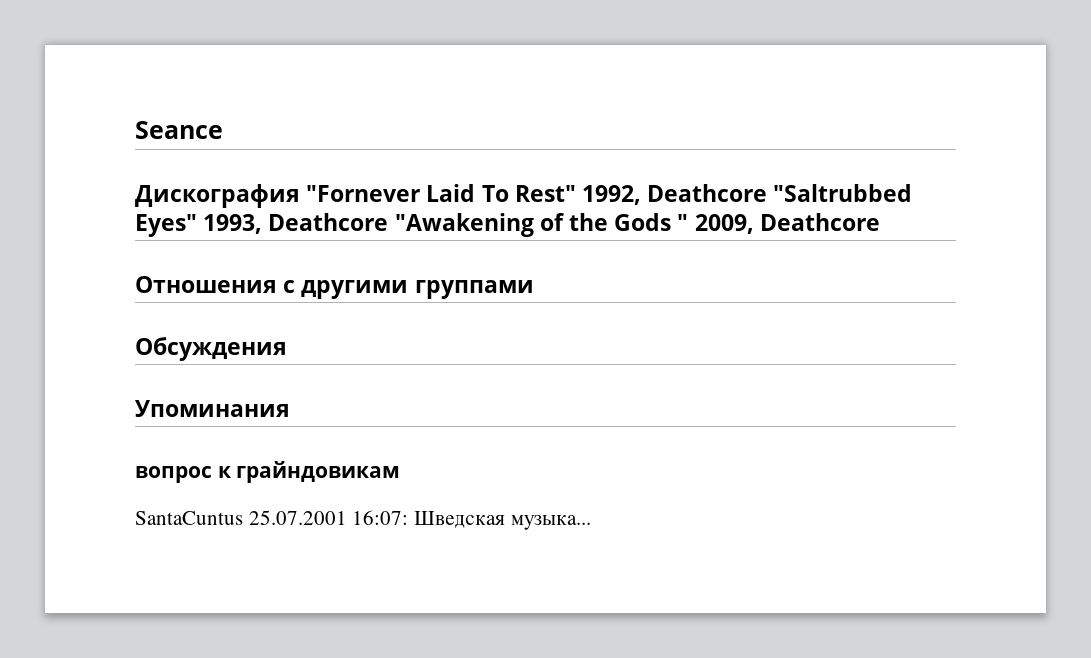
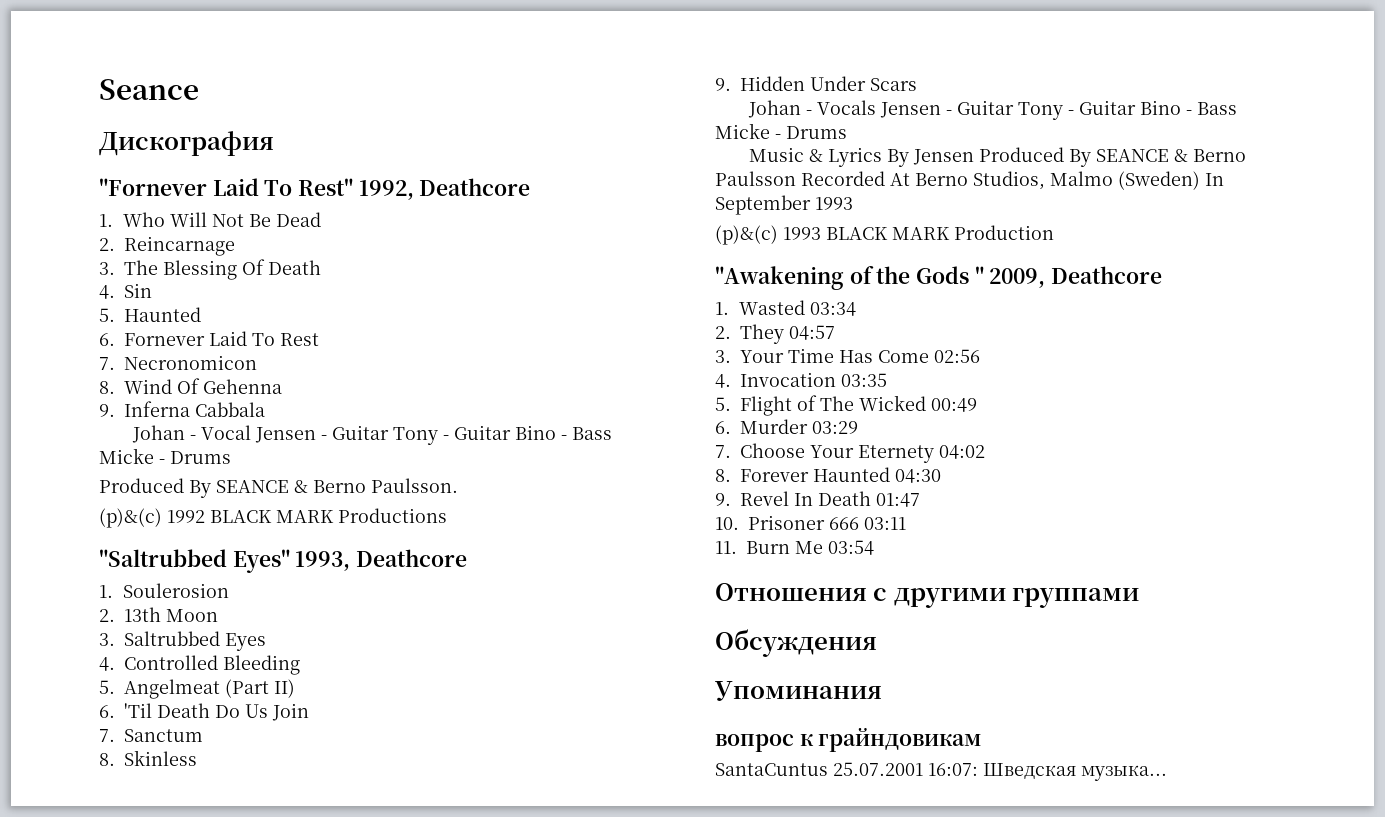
(300, 196) none -> (274, 143) //
[773,184,913,202] [135,213,389,237] "Saltrubbed Eyes" 1993, Deathcore -> [99,212,321,227] [99,236,235,256] [99,259,321,280] [99,283,152,299] [99,307,201,322] [99,331,319,346] [99,355,257,370] [99,378,282,394] [99,401,265,417] [131,425,612,445] [99,448,231,464] [99,478,458,498] [99,508,447,528] [99,549,468,573] [99,583,229,598] [99,607,218,622] [99,631,266,651] [99,655,300,675] [99,679,295,699] [99,703,309,721] [99,729,203,742] [99,750,197,766] [715,76,917,91] [747,100,1237,120] [715,123,847,139] [748,147,1246,167] [715,171,1224,190] [715,195,853,215] [715,225,1054,245] // 1. Who Will Not Be Dead // 2. Reincarnage // 3. The Blessing Of Death // 4. Sin // 5. Haunted // 6. Fornever Laid To Rest // 7. Necronomicon // 8. Wind Of Gehenna // 9. Inferna Cabbala // Johan - Vocal Jensen - Guitar Tony - Guitar Bino - Bass Micke - Drums // Produced By SEANCE & Berno Paulsson. // (p)&(c) 1992 BLACK MARK Productions // "Saltrubbed Eyes" 1993, Deathcore // 1. Soulerosion // 2. 13th Moon // 3. Saltrubbed Eyes // 4. Controlled Bleeding // 5. Angelmeat (Part II) // 6. 'Til Death Do Us Join // 7. Sanctum // 8. Skinless // 9. Hidden Under Scars // Johan - Vocals Jensen - Guitar Tony - Guitar Bino - Bass Micke - Drums // Music & Lyrics By Jensen Produced By SEANCE & Berno Paulsson Recorded At Berno Studios, Malmo (Sweden) In September 1993 // (p)&(c) 1993 BLACK MARK Production //
(880, 222) none -> [715,300,856,316] [715,324,835,344] [715,348,980,363] [715,372,887,388] [715,395,977,416] [715,419,858,434] [715,443,985,463] [715,467,941,483] [715,491,920,507] [715,515,906,530] [715,540,874,555] // 1. Wasted 03:34 // 2. They 04:57 // 3. Your Time Has Come 02:56 // 4. Invocation 03:35 // 5. Flight of The Wicked 00:49 // 6. Murder 03:29 // 7. Choose Your Eternety 04:02 // 8. Forever Haunted 04:30 // 9. Revel In Death 01:47 // 10. Prisoner 666 03:11 // 11. Burn Me 03:54

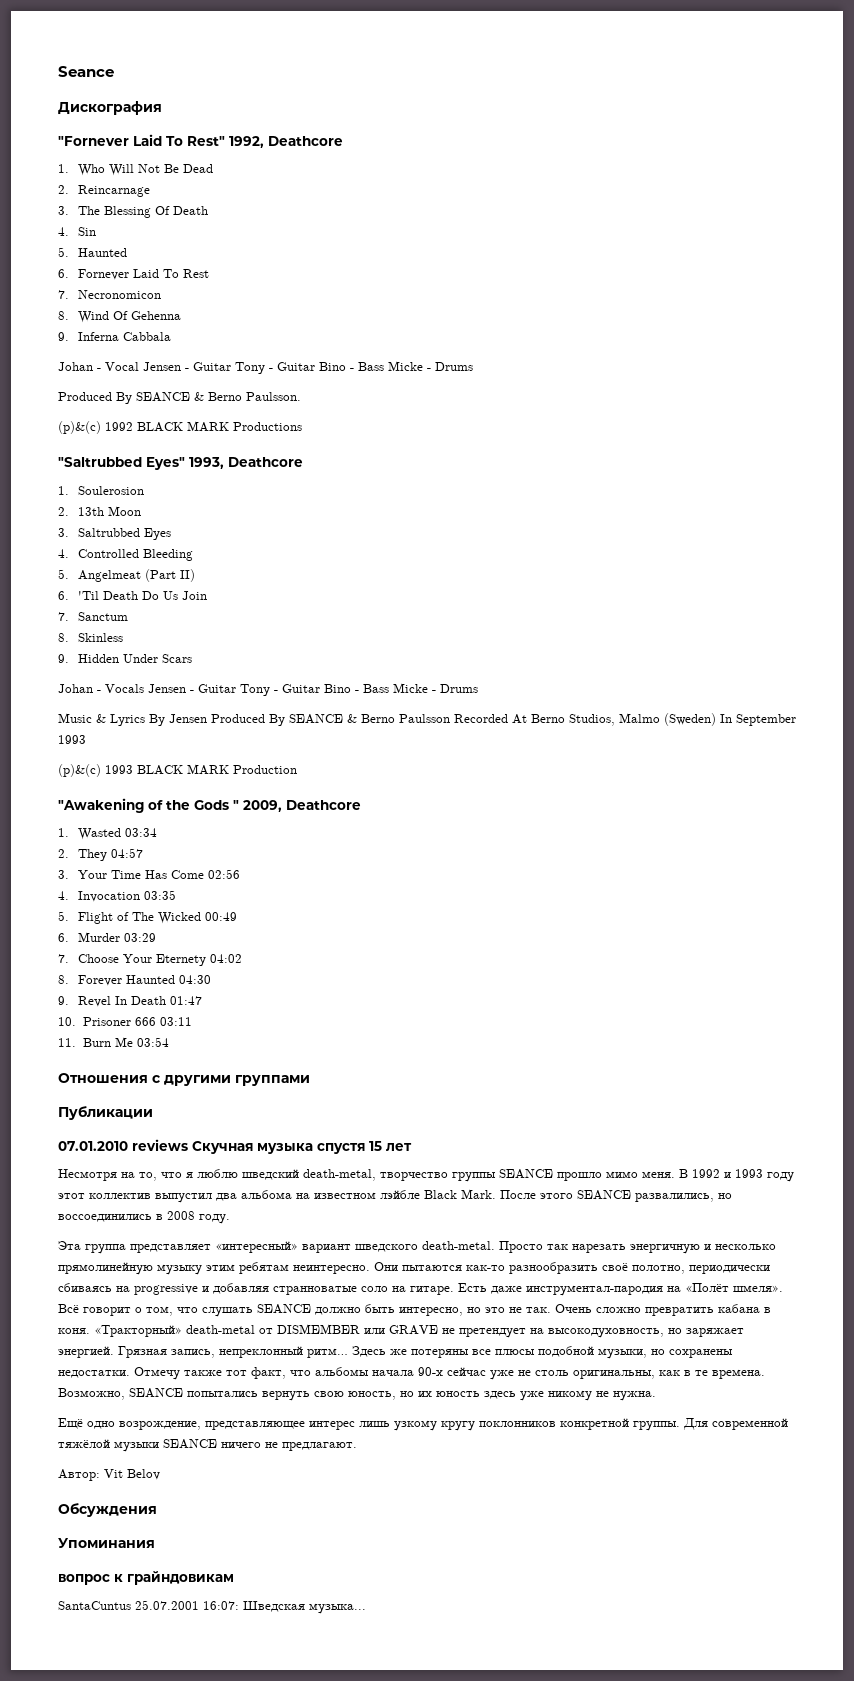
(1140, 598) none -> [58,1106,153,1120] [58,1139,412,1154] [58,1169,794,1182] [58,1189,732,1203] [58,1211,230,1224] [58,1241,776,1254] [58,1262,770,1275] [58,1283,783,1296] [58,1304,771,1317] [58,1324,744,1338] [58,1346,733,1359] [58,1367,765,1380] [58,1388,656,1401] [58,1418,788,1431] [58,1439,357,1452] [58,1469,160,1481] // Публикации // 07.01.2010 reviews Скучная музыка спустя 15 лет // Несмотря на то, что я люблю шведский death-metal, творчество группы SEANCE прошло мимо меня. В 1992 и 1993 году этот коллектив выпустил два альбома на известном лэйбле Black Mark. После этого SEANCE развалились, но воссоединились в 2008 году. // Эта группа представляет «интересный» вариант шведского death-metal. Просто так нарезать энергичную и несколько прямолинейную музыку этим ребятам неинтересно. Они пытаются как-то разнообразить своё полотно, периодически сбиваясь на progressive и добавляя странноватые соло на гитаре. Есть даже инструментал-пародия на «Полёт шмеля». Всё говорит о том, что слушать SEANCE должно быть интересно, но это не так. Очень сложно превратить кабана в коня. «Тракторный» death-metal от DISMEMBER или GRAVE не претендует на высокодуховность, но заряжает энергией. Грязная запись, непреклонный ритм… Здесь же потеряны все плюсы подобной музыки, но сохранены недостатки. Отмечу также тот факт, что альбомы начала 90-х сейчас уже не столь оригинальны, как в те времена. Возможно, SEANCE попытались вернуть свою юность, но их юность здесь уже никому не нужна. // Ещё одно возрождение, представляющее интерес лишь узкому кругу поклонников конкретной группы. Для современной тяжёлой музыки SEANCE ничего не предлагают. // Автор: Vit Belov

